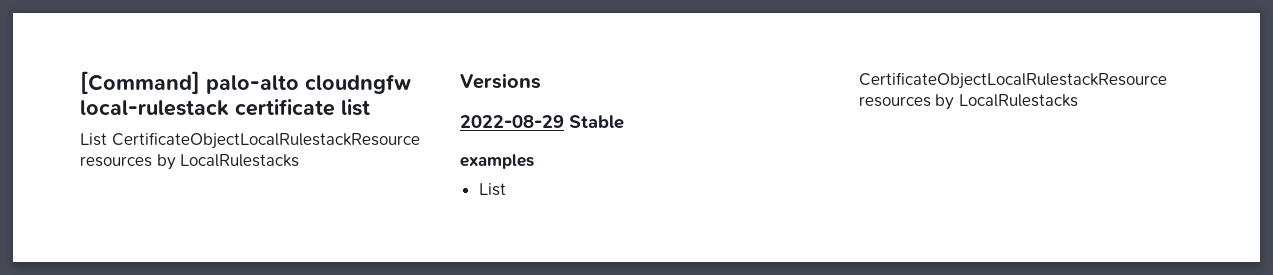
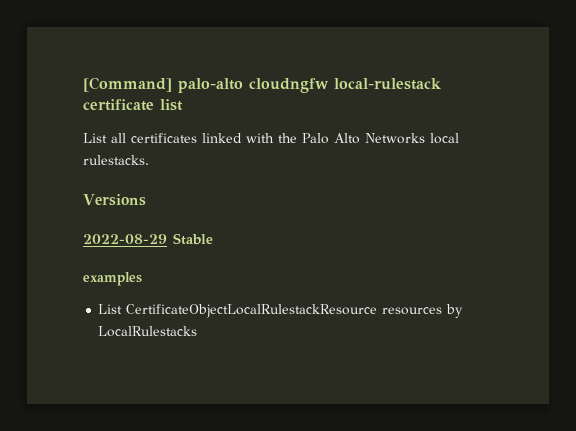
[111,132,420,149] [80,154,300,170] CertificateObjectLocalRulestackResource resources by LocalRulestacks -> [111,133,459,144] [83,155,149,165] all certificates linked with the Palo Alto Networks local rulestacks.

